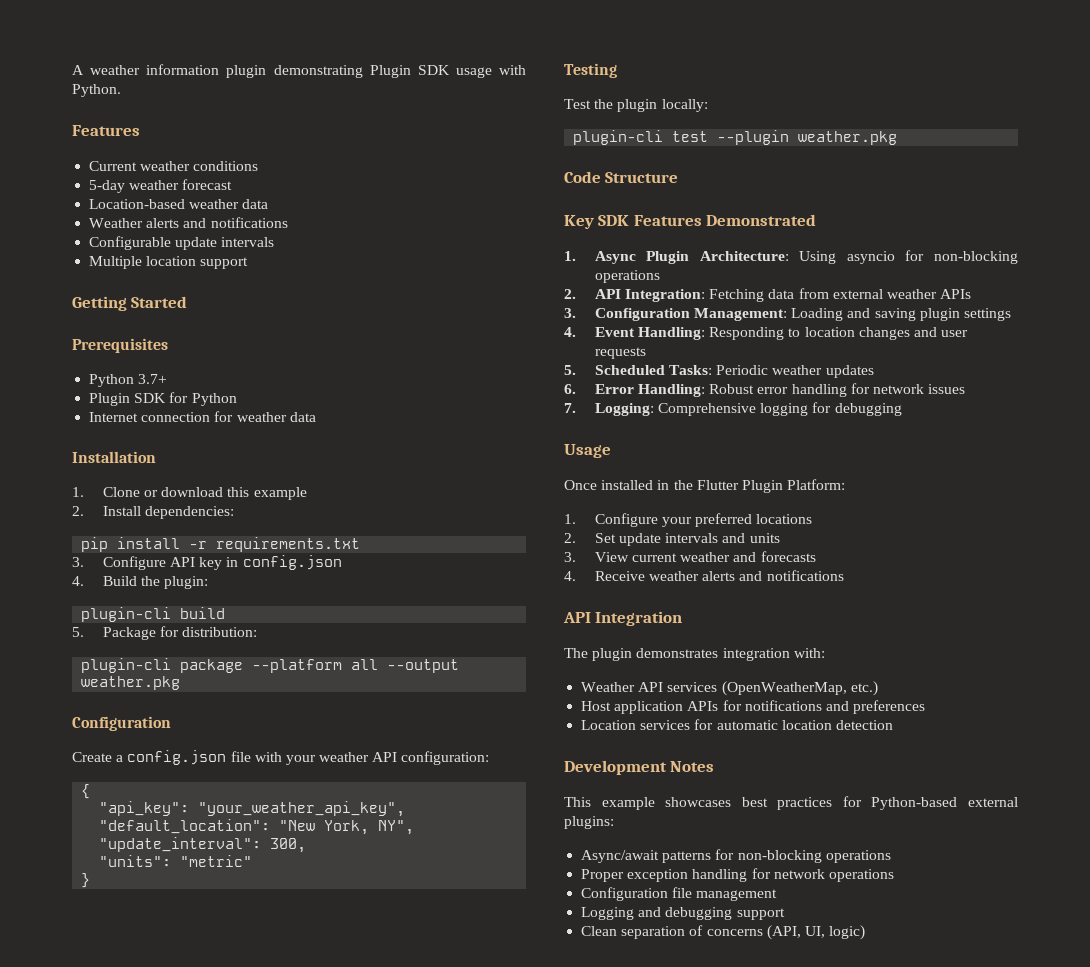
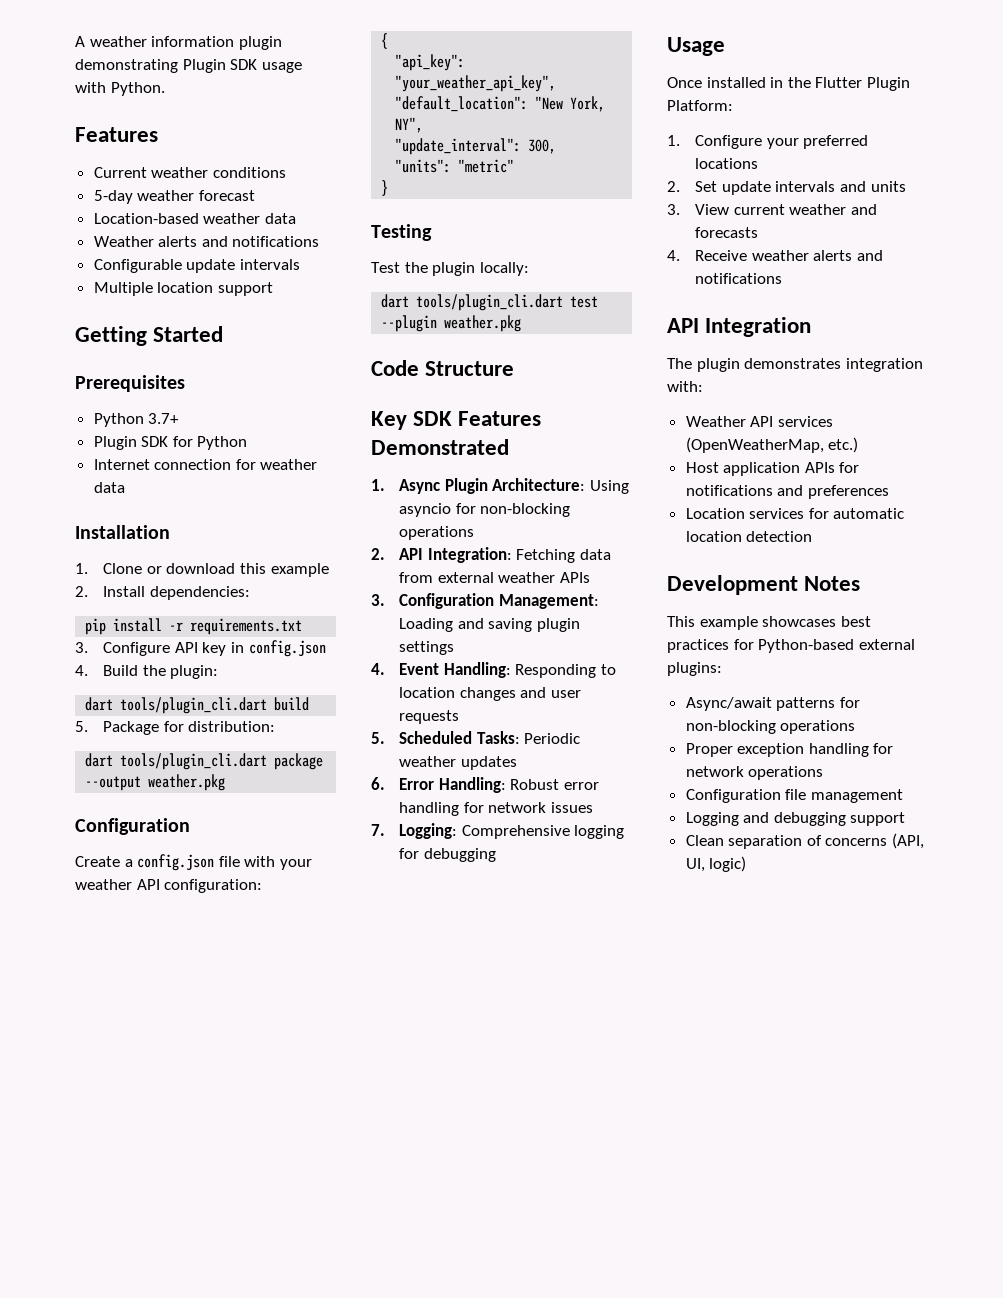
[81,607,172,622] plugin-cli -> [85,697,268,714] dart tools/plugin_cli.dart
[81,658,379,673] plugin-cli package --platform all -> [85,753,324,770] dart tools/plugin_cli.dart package
[573,130,664,145] plugin-cli -> [381,294,564,311] dart tools/plugin_cli.dart

